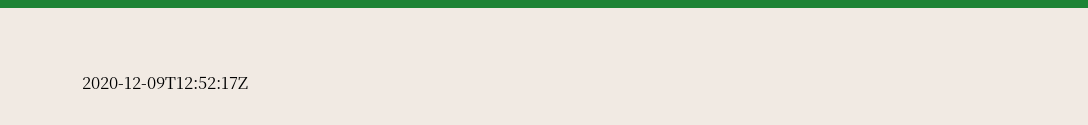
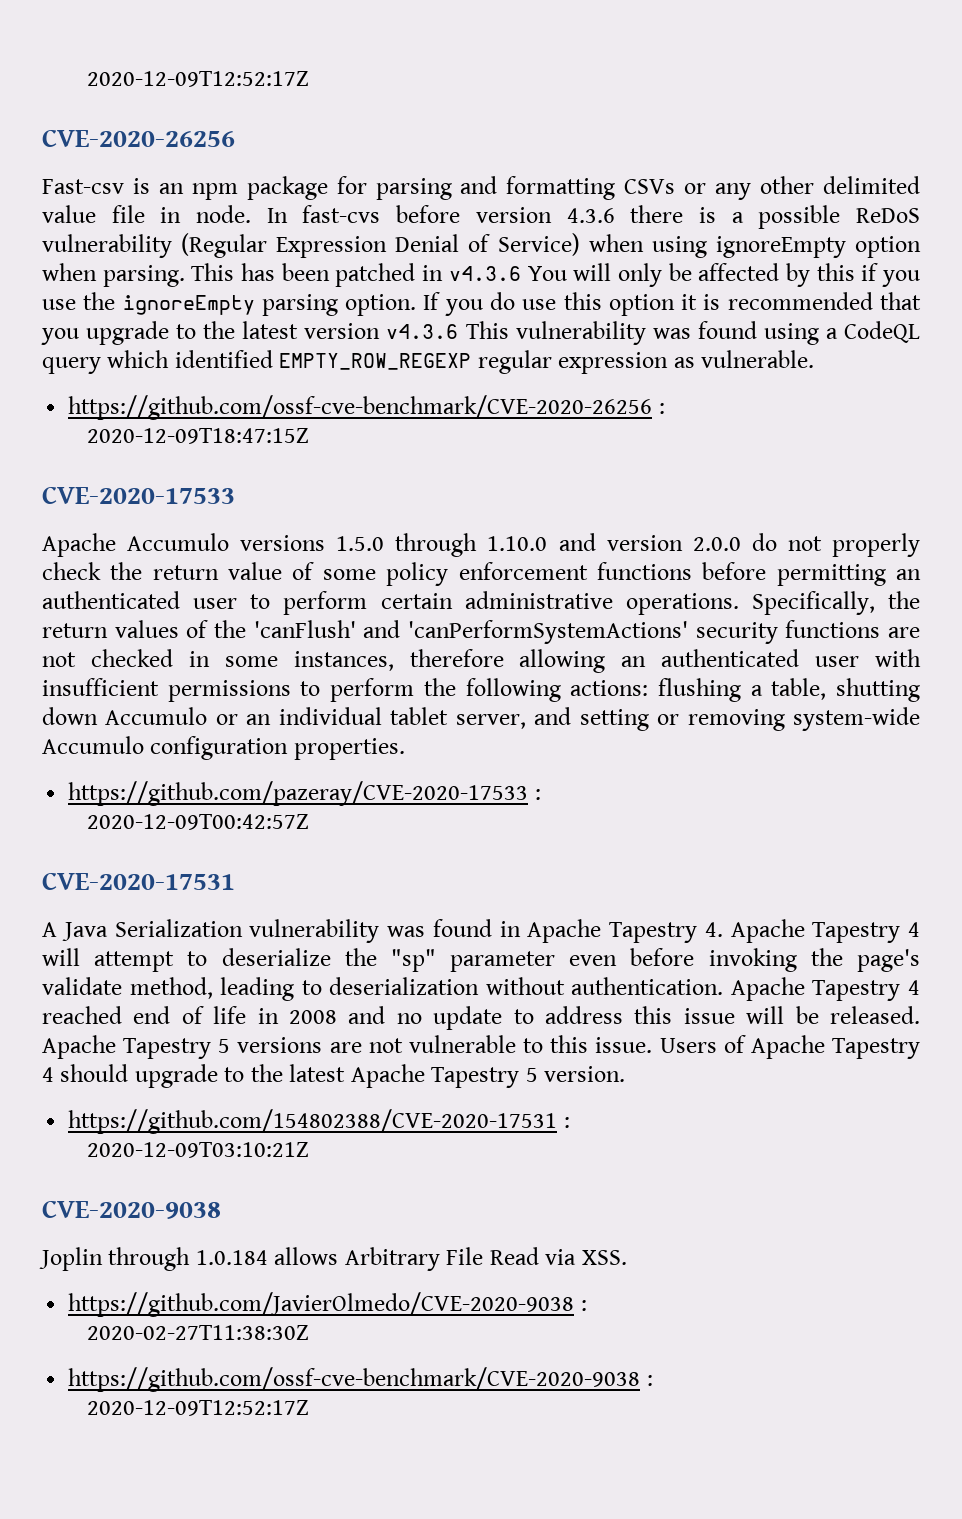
[81,76,248,89] 2020-12-09T12:52:17Z -> [87,71,310,87] [42,129,235,147] [42,176,920,200] [42,205,921,229] [42,233,921,258] [42,263,920,287] [42,292,922,316] [41,321,921,345] [42,350,815,374] [68,395,665,420] [87,428,310,444] [42,486,235,504] [42,533,920,557] [42,562,922,586] [42,591,920,615] [42,620,920,644] [42,649,921,673] [42,678,921,702] [42,707,921,731] [42,736,405,760] [68,781,541,806] [87,814,310,830] [42,872,235,890] [42,919,920,943] [42,948,920,972] [42,977,920,1001] [42,1006,920,1030] [42,1035,920,1059] [42,1064,626,1088] [68,1109,570,1134] [87,1142,310,1158] [42,1200,221,1219] [39,1247,627,1271] [68,1292,587,1317] [87,1325,310,1340] [68,1367,653,1392] [87,1400,310,1416] 2020-12-09T12:52:17Z // CVE-2020-26256 // Fast-csv is an npm package for parsing and formatting CSVs or any other delimited value file in node. In fast-cvs before version 4.3.6 there is a possible ReDoS vulnerability (Regular Expression Denial of Service) when using ignoreEmpty option when parsing. This has been patched in v4.3.6 You will only be affected by this if you use the ignoreEmpty parsing option. If you do use this option it is recommended that you upgrade to the latest version v4.3.6 This vulnerability was found using a CodeQL query which identified EMPTY_ROW_REGEXP regular expression as vulnerable. // https://github.com/ossf-cve-benchmark/CVE-2020-26256 : // 2020-12-09T18:47:15Z // CVE-2020-17533 // Apache Accumulo versions 1.5.0 through 1.10.0 and version 2.0.0 do not properly check the return value of some policy enforcement functions before permitting an authenticated user to perform certain administrative operations. Specifically, the return values of the 'canFlush' and 'canPerformSystemActions' security functions are not checked in some instances, therefore allowing an authenticated user with insufficient permissions to perform the following actions: flushing a table, shutting down Accumulo or an individual tablet server, and setting or removing system-wide Accumulo configuration properties. // https://github.com/pazeray/CVE-2020-17533 : // 2020-12-09T00:42:57Z // CVE-2020-17531 // A Java Serialization vulnerability was found in Apache Tapestry 4. Apache Tapestry 4 will attempt to deserialize the "sp" parameter even before invoking the page's validate method, leading to deserialization without authentication. Apache Tapestry 4 reached end of life in 2008 and no update to address this issue will be released. Apache Tapestry 5 versions are not vulnerable to this issue. Users of Apache Tapestry 4 should upgrade to the latest Apache Tapestry 5 version. // https://github.com/154802388/CVE-2020-17531 : // 2020-12-09T03:10:21Z // CVE-2020-9038 // Joplin through 1.0.184 allows Arbitrary File Read via XSS. // https://github.com/JavierOlmedo/CVE-2020-9038 : // 2020-02-27T11:38:30Z // https://github.com/ossf-cve-benchmark/CVE-2020-9038 : // 2020-12-09T12:52:17Z

